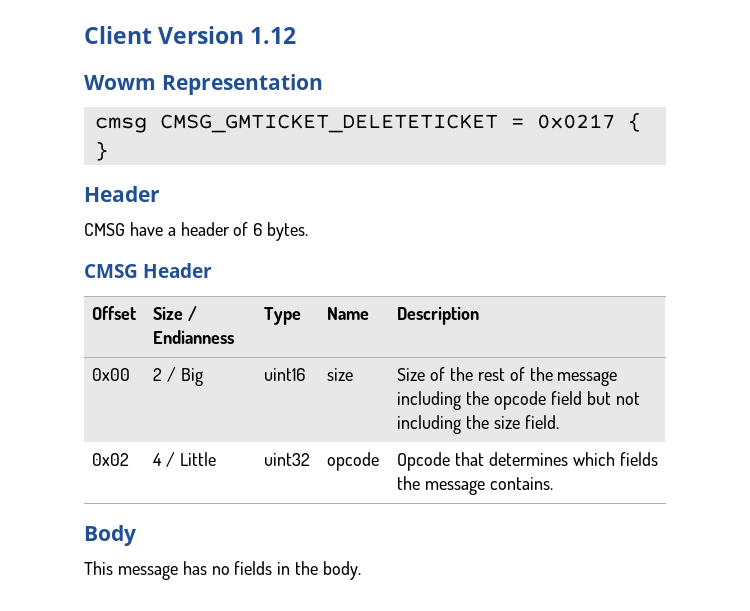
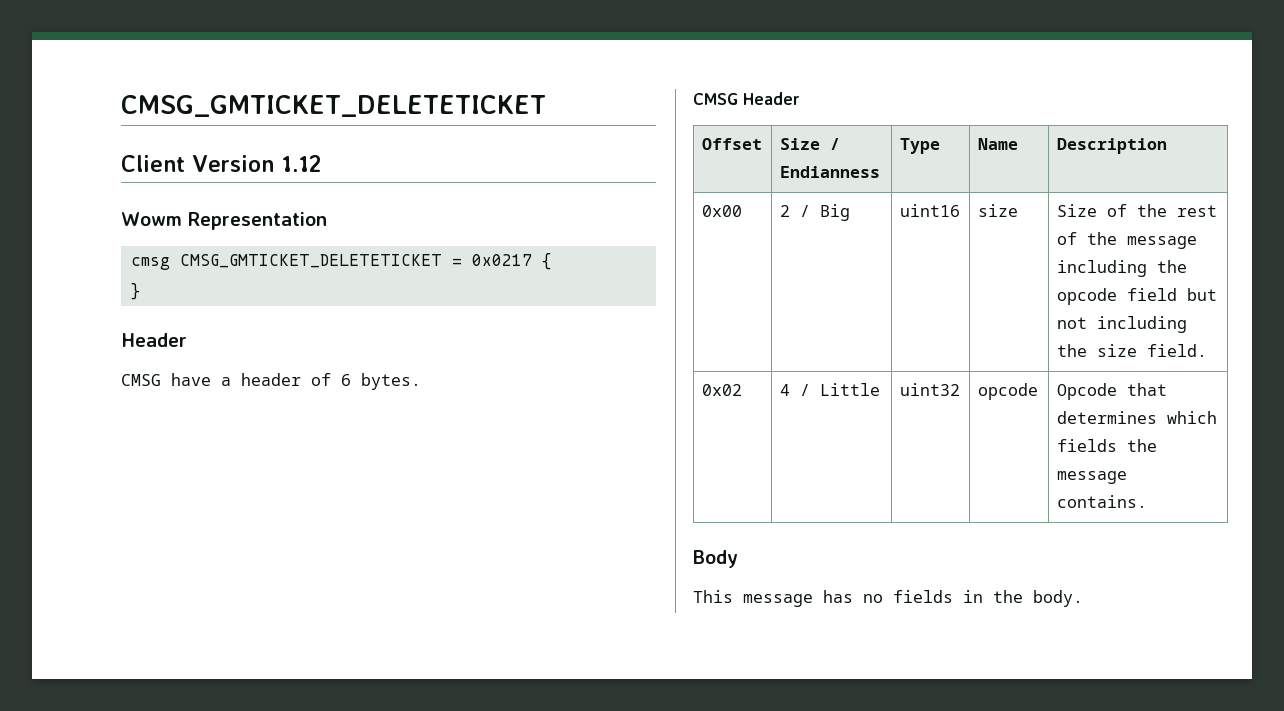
(84, 35) none -> [121,95,546,117] CMSG_GMTICKET_DELETETICKET //

